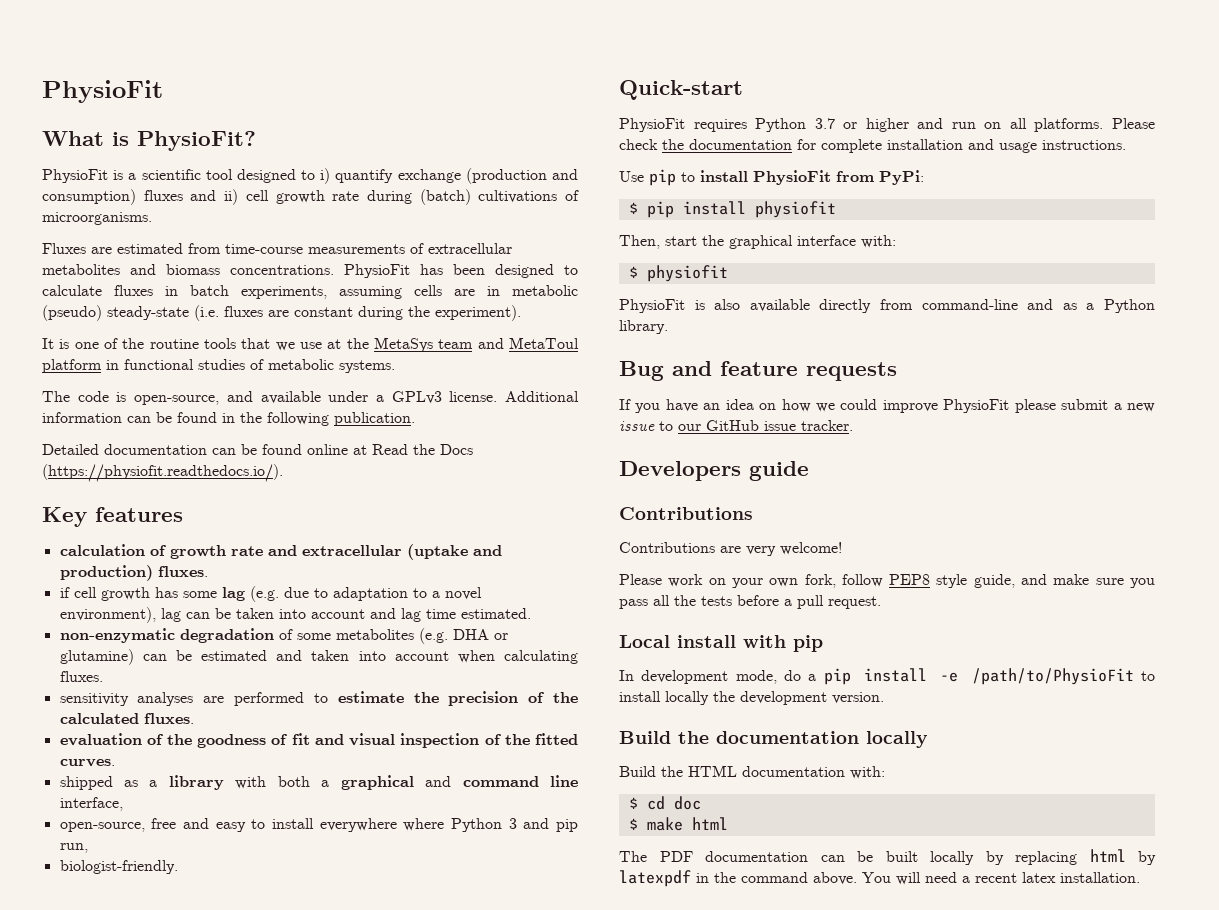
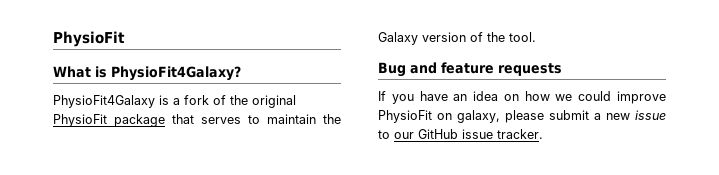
[137,131,256,151] [42,168,578,184] [42,189,579,205] [42,212,152,225] [42,243,512,254] [42,264,578,278] [42,285,578,299] [42,305,521,321] [42,337,579,352] [42,359,395,373] [42,391,579,405] [42,412,415,426] [42,444,473,455] [42,464,283,482] [42,507,183,527] [59,544,502,560] [59,565,208,581] [59,586,482,602] [59,607,531,623] [59,628,508,644] [59,649,578,665] [59,671,103,682] [59,691,578,706] [59,713,194,724] [59,733,578,748] [59,759,115,767] [59,775,578,790] [59,797,123,811] [59,818,578,832] [59,843,88,853] [59,860,178,874] [619,80,743,100] [619,118,1155,132] [619,139,1126,153] [619,169,924,186] [628,201,836,218] [619,235,896,249] [628,265,728,282] [619,299,1155,313] [619,320,668,334] PhysioFit? // PhysioFit is a scientific tool designed to i) quantify exchange (production and consumption) fluxes and ii) cell growth rate during (batch) cultivations of microorganisms. // Fluxes are estimated from time-course measurements of extracellular metabolites and biomass concentrations. PhysioFit has been designed to calculate fluxes in batch experiments, assuming cells are in metabolic (pseudo) steady-state (i.e. fluxes are constant during the experiment). // It is one of the routine tools that we use at the MetaSys team and MetaToul platform in functional studies of metabolic systems. // The code is open-source, and available under a GPLv3 license. Additional information can be found in the following publication. // Detailed documentation can be found online at Read the Docs (https://physiofit.readthedocs.io/). // Key features // calculation of growth rate and extracellular (uptake and production) fluxes. // if cell growth has some lag (e.g. due to adaptation to a novel environment), lag can be taken into account and lag time estimated. // non-enzymatic degradation of some metabolites (e.g. DHA or glutamine) can be estimated and taken into account when calculating fluxes. // sensitivity analyses are performed to estimate the precision of the calculated fluxes. // evaluation of the goodness of fit and visual inspection of the fitted curves. // shipped as a library with both a graphical and command line interface, // open-source, free and easy to install everywhere where Python 3 and pip run, // biologist-friendly. // Quick-start // PhysioFit requires Python 3.7 or higher and run on all platforms. Please check the documentation for complete installation and usage instructions. // Use pip to install PhysioFit from PyPi: // $ pip install physiofit // Then, start the graphical interface with: // $ physiofit // PhysioFit is also available directly from command-line and as a Python library. -> [111,66,241,81] [53,95,296,108] [53,114,341,127] [378,32,536,45] PhysioFit4Galaxy? // PhysioFit4Galaxy is a fork of the original PhysioFit package that serves to maintain the Galaxy version of the tool.
(1010, 406) none -> [437,110,500,123] on galaxy,
[619,461,809,481] [619,507,753,520] [619,542,842,556] [619,574,1155,588] [619,595,881,609] [619,635,823,652] [619,668,1155,685] [619,691,884,705] [619,731,928,748] [619,765,885,779] [628,796,701,810] [628,817,728,831] [619,849,1156,865] [619,870,1140,887] // Developers guide // Contributions // Contributions are very welcome! // Please work on your own fork, follow PEP8 style guide, and make sure you pass all the tests before a pull request. // Local install with pip // In development mode, do a pip install -e /path/to/PhysioFit to install locally the development version. // Build the documentation locally // Build the HTML documentation with: // $ cd doc // $ make html // The PDF documentation can be built locally by replacing html by latexpdf in the command above. You will need a recent latex installation. -> (543, 134) none

